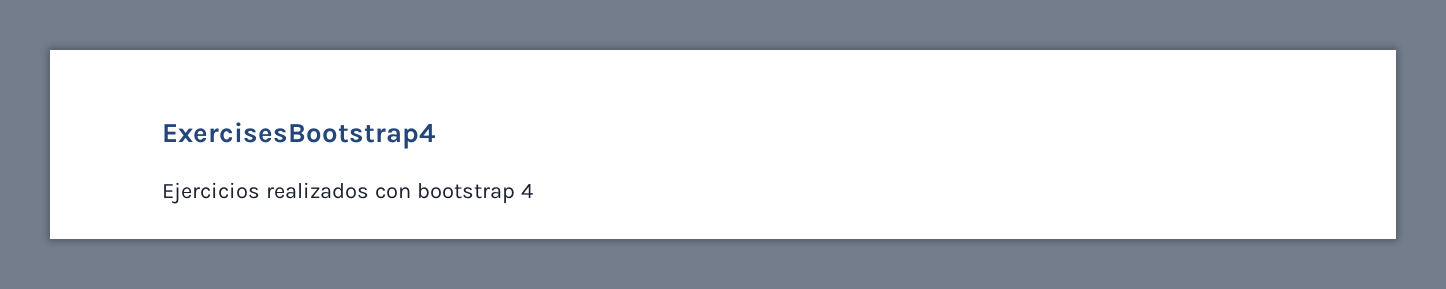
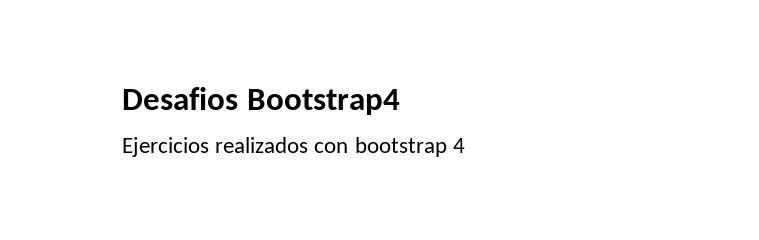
[162,122,435,149] ExercisesBootstrap4 -> [122,87,400,115] Desafios Bootstrap4

